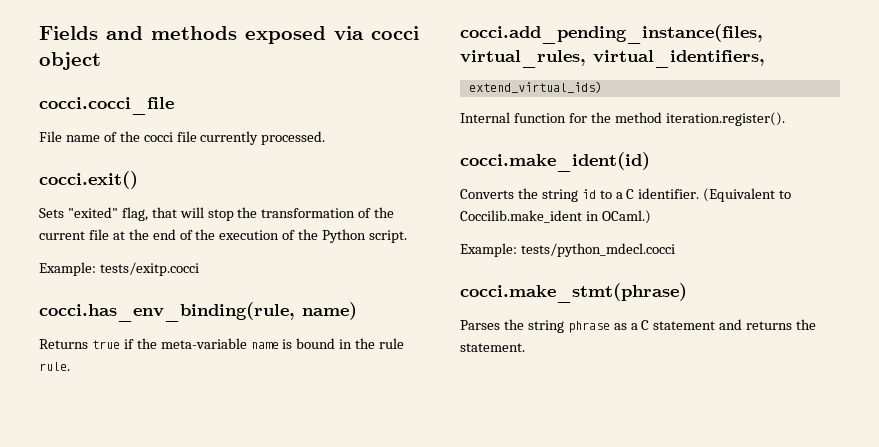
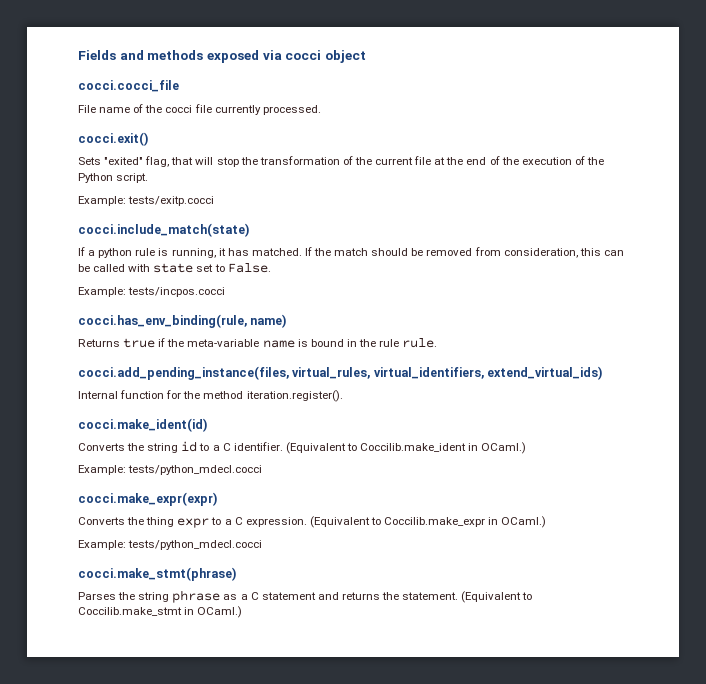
(199, 269) none -> [78,223,249,237] [78,247,624,258] [78,263,271,273] [78,287,226,297] // cocci.include_match(state) // If a python rule is running, it has matched. If the match should be removed from consideration, this can be called with state set to False. // Example: tests/incpos.cocci
(765, 59) // -> (484, 373) none
(675, 250) none -> [78,492,217,506] [78,516,547,528] [78,540,263,550] // cocci.make_expr(expr) // Converts the thing expr to a C expression. (Equivalent to Coccilib.make_expr in OCaml.) // Example: tests/python_mdecl.cocci
(525, 347) none -> [461,591,533,603] [78,606,243,618] (Equivalent to Coccilib.make_stmt in OCaml.)

